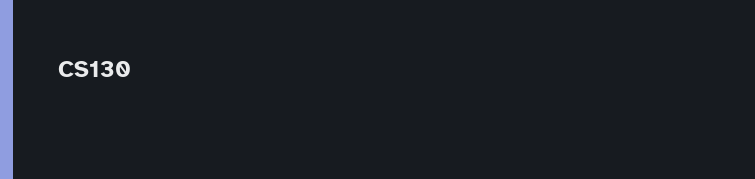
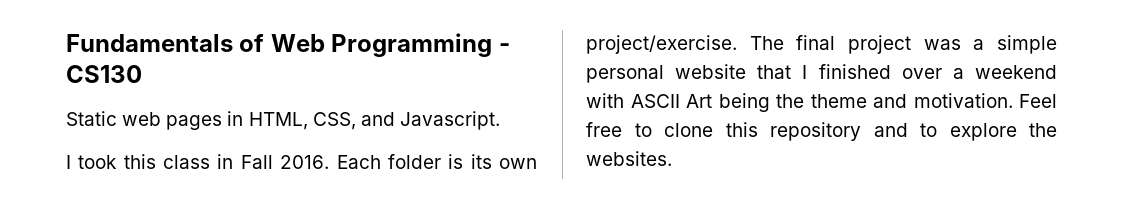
[58,61,131,77] CS130 -> [66,33,510,57] [66,65,142,83] [66,111,500,130] [66,154,537,169] [586,35,1057,54] [586,64,1057,83] [586,93,1057,112] [586,122,1057,141] [586,151,672,166] Fundamentals of Web Programming - CS130 // Static web pages in HTML, CSS, and Javascript. // I took this class in Fall 2016. Each folder is its own project/exercise. The final project was a simple personal website that I finished over a weekend with ASCII Art being the theme and motivation. Feel free to clone this repository and to explore the websites.

